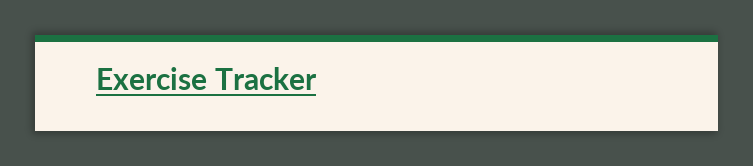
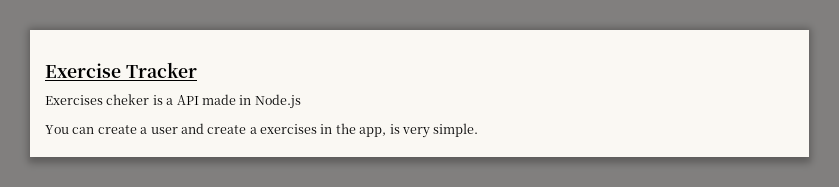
(318, 78) none -> [45,94,301,109] [45,123,479,138] // Exercises cheker is a API made in Node.js // You can create a user and create a exercises in the app, is very simple.

